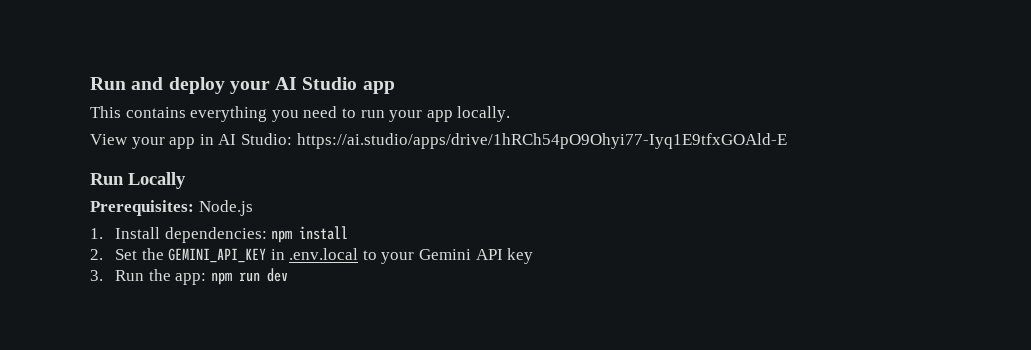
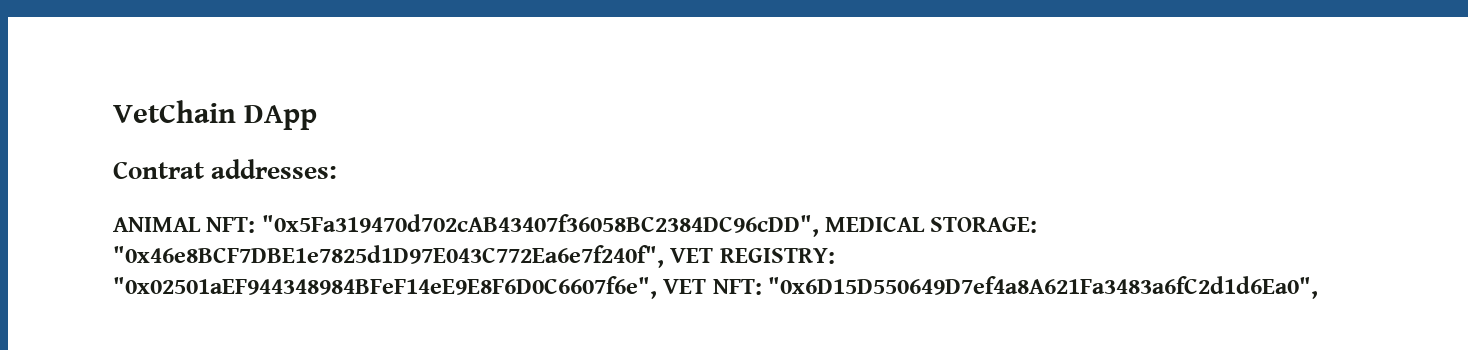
[90,77,395,94] [90,106,511,122] [90,133,787,149] [90,172,186,189] [90,200,253,216] [90,226,349,243] [90,248,534,264] [90,268,288,285] Run and deploy your AI Studio app // This contains everything you need to run your app locally. // View your app in AI Studio: https://ai.studio/apps/drive/1hRCh54pO9Ohyi77-Iyq1E9tfxGOAld-E // Run Locally // Prerequisites: Node.js // 1. Install dependencies: npm install // 2. Set the GEMINI_API_KEY in .env.local to your Gemini API key // 3. Run the app: npm run dev -> [113,100,317,130] [113,159,338,179] [113,214,1038,237] [113,245,835,268] [113,276,1319,299] VetChain DApp // Contrat addresses: // ANIMAL NFT: "0x5Fa319470d702cAB43407f36058BC2384DC96cDD", MEDICAL STORAGE: "0x46e8BCF7DBE1e7825d1D97E043C772Ea6e7f240f", VET REGISTRY: "0x02501aEF944348984BFeF14eE9E8F6D0C6607f6e", VET NFT: "0x6D15D550649D7ef4a8A621Fa3483a6fC2d1d6Ea0",

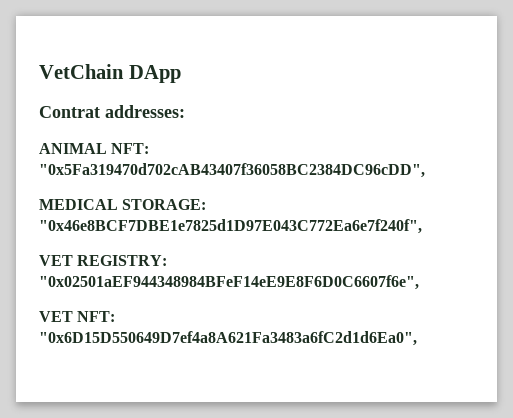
(819, 225) none -> (425, 170) //
(664, 256) none -> (422, 226) //
(657, 287) none -> (419, 282) //

